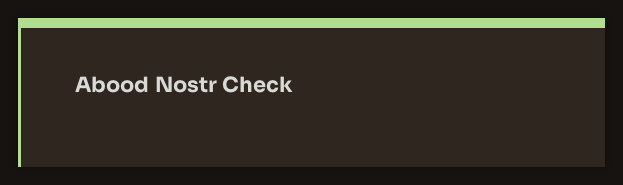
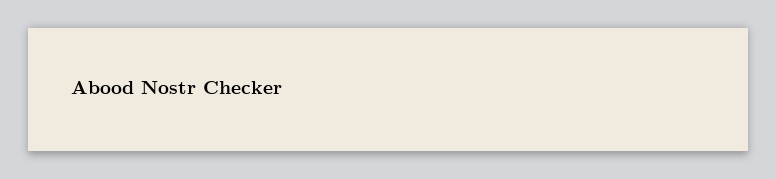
[222,76,294,93] Check -> [203,81,282,94] Checker

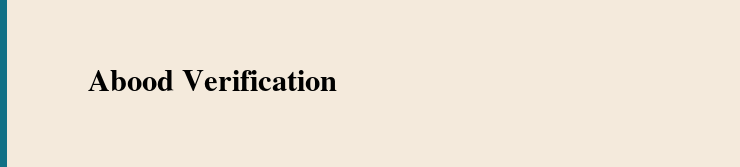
[141,81,282,94] Nostr Checker -> [182,70,338,91] Verification

